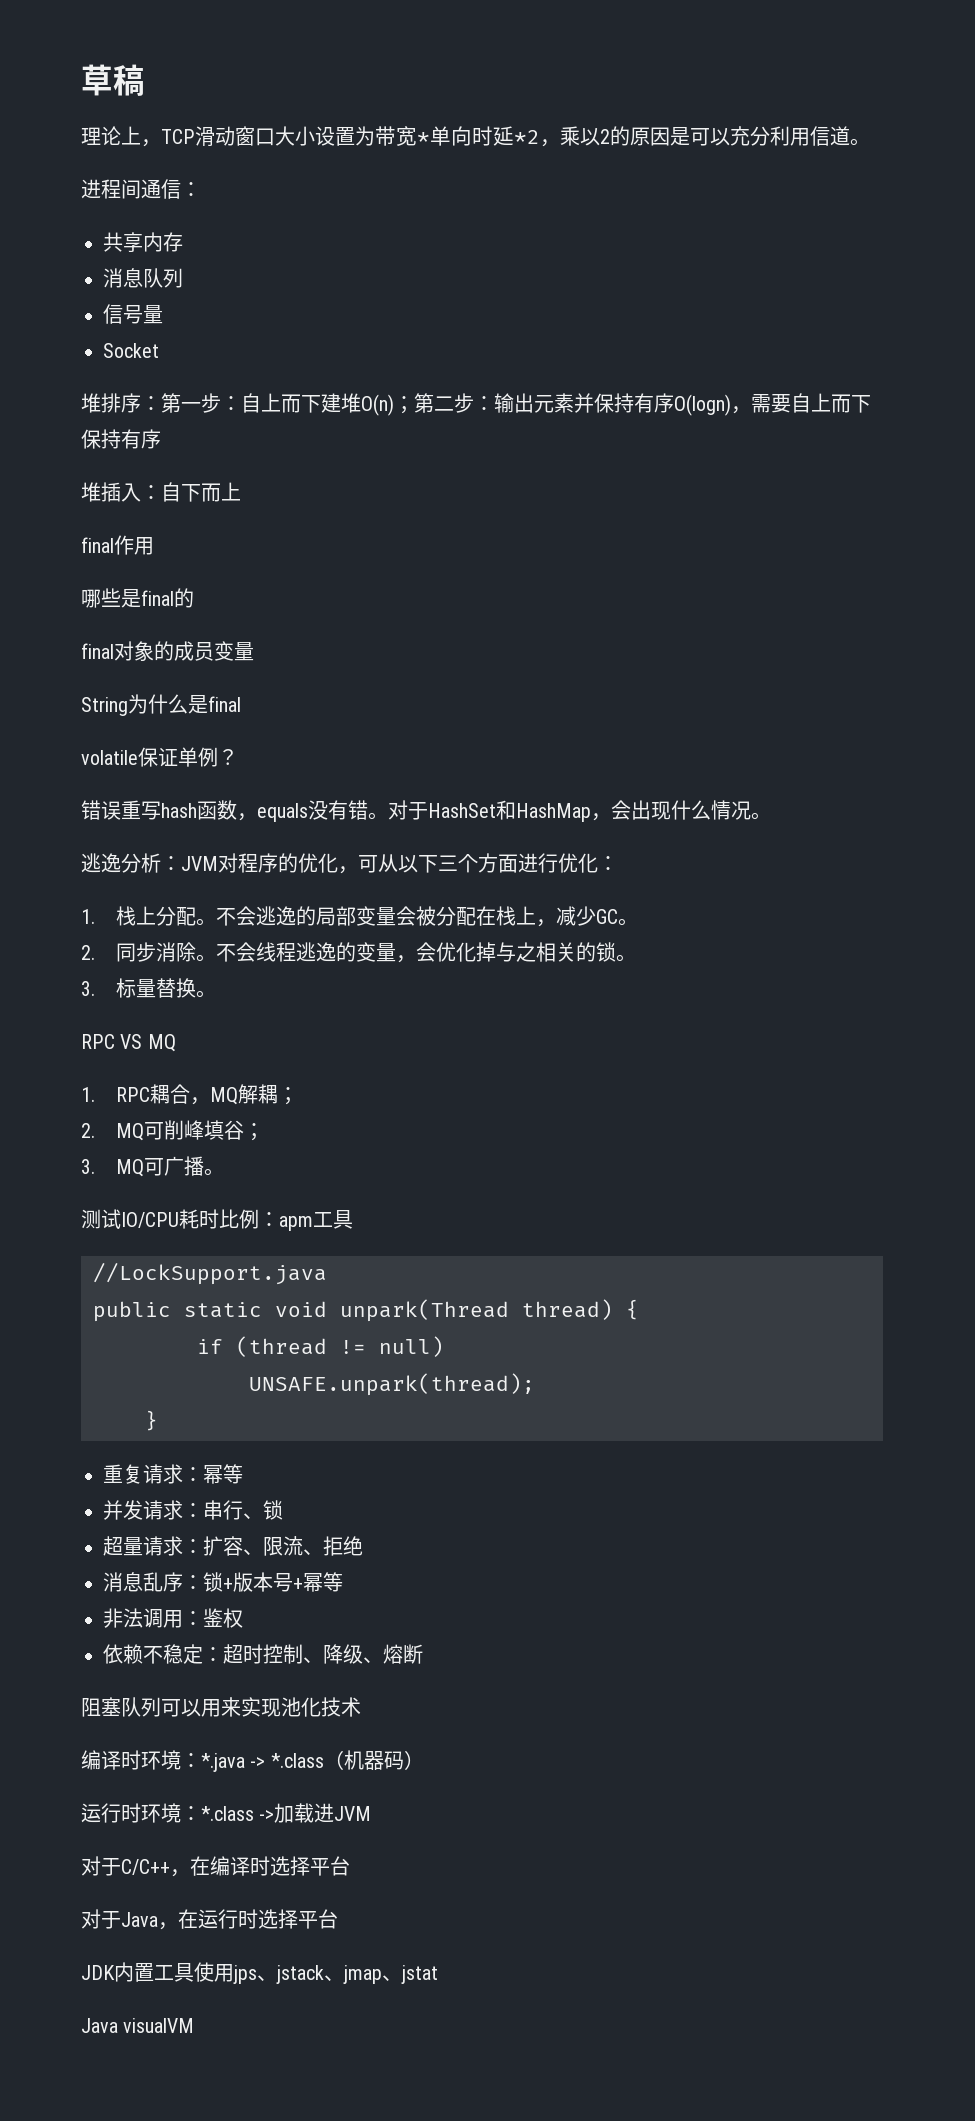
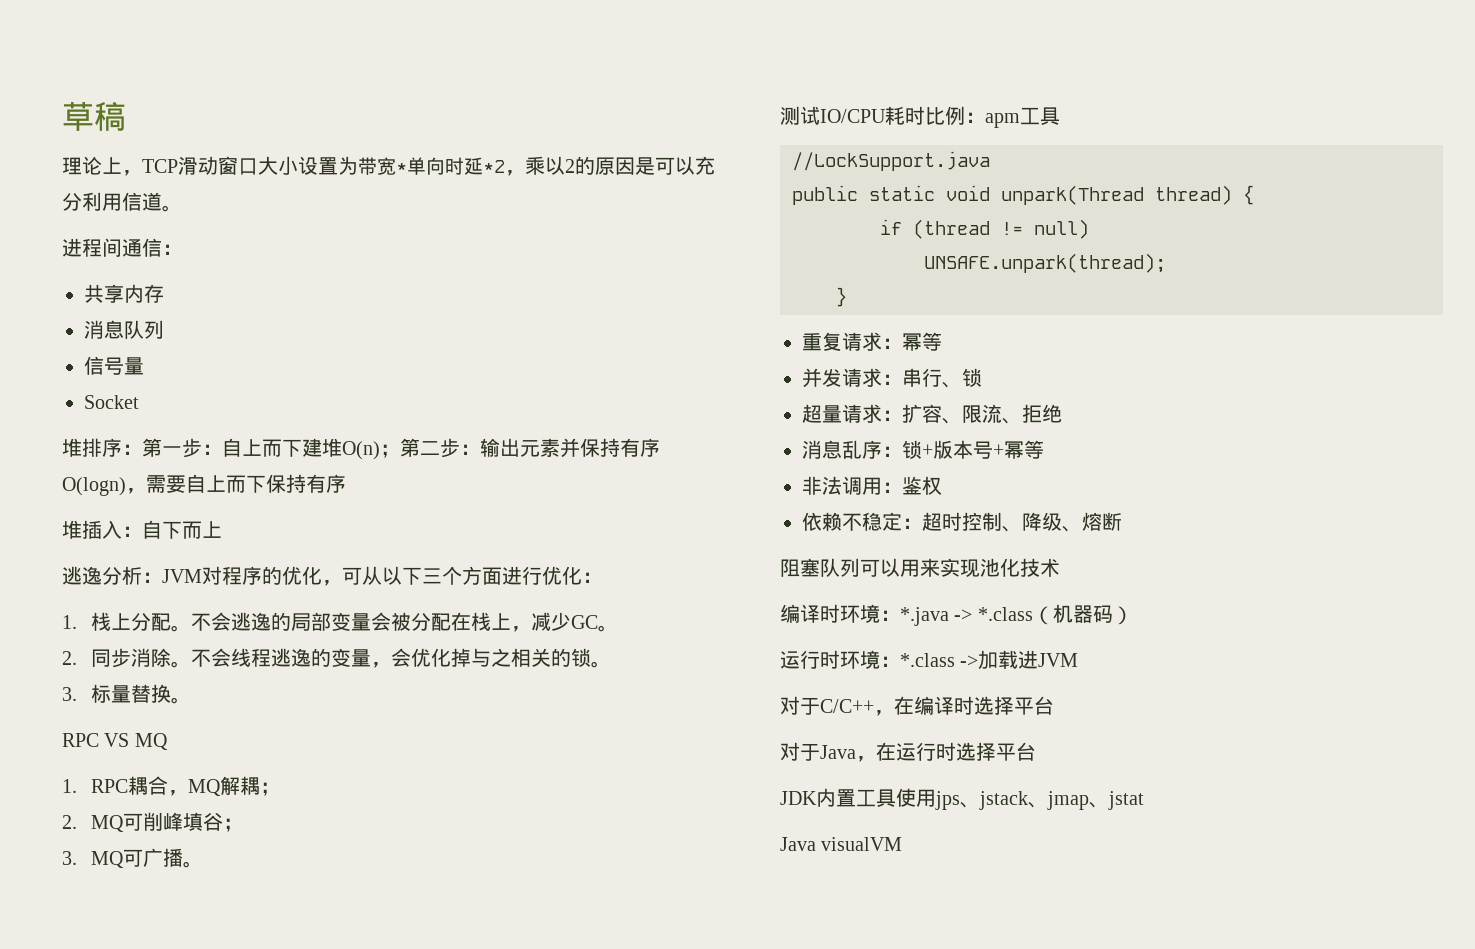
[81,535,154,555] [81,588,194,608] [81,641,254,661] [81,694,241,716] [81,747,238,767] [81,800,771,822] // final作用 // 哪些是final的 // final对象的成员变量 // String为什么是final // volatile保证单例？ // 错误重写hash函数，equals没有错。对于HashSet和HashMap，会出现什么情况。 -> (222, 529) none

